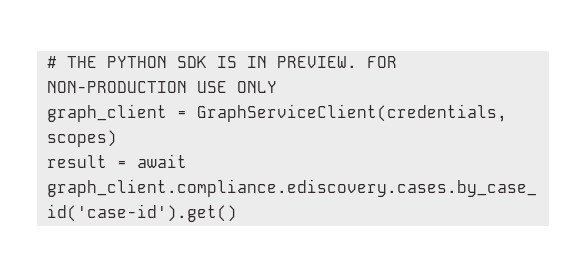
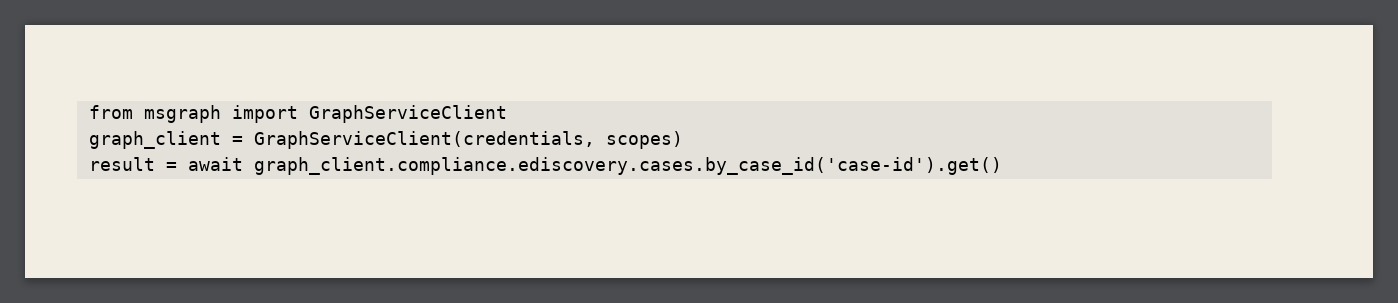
[46,56,397,68] [46,81,277,93] # THE PYTHON SDK IS IN PREVIEW. FOR NON-PRODUCTION USE ONLY -> [89,105,508,123] from msgraph import GraphServiceClient

